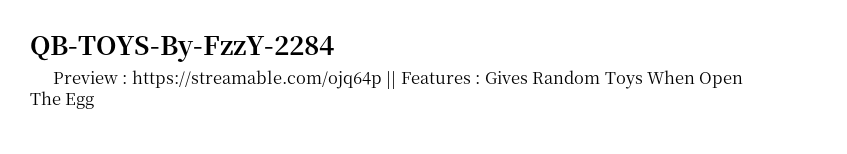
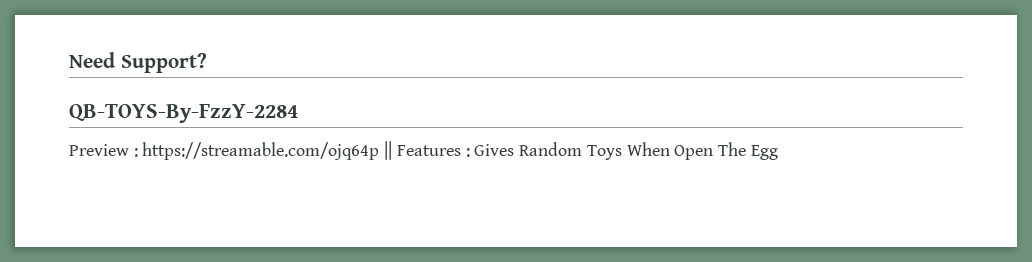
(30, 49) none -> [69,52,207,73] Need Support? //

